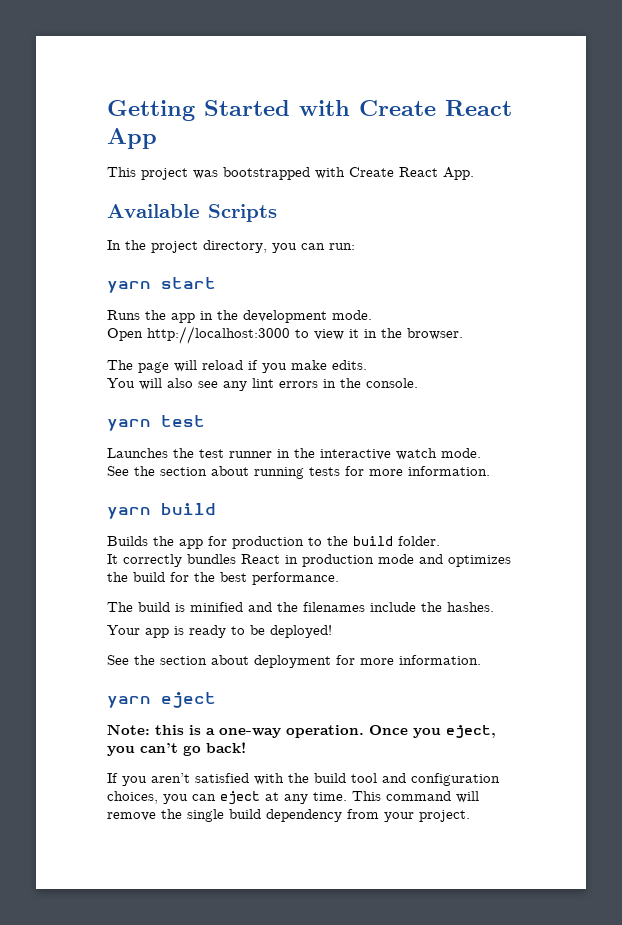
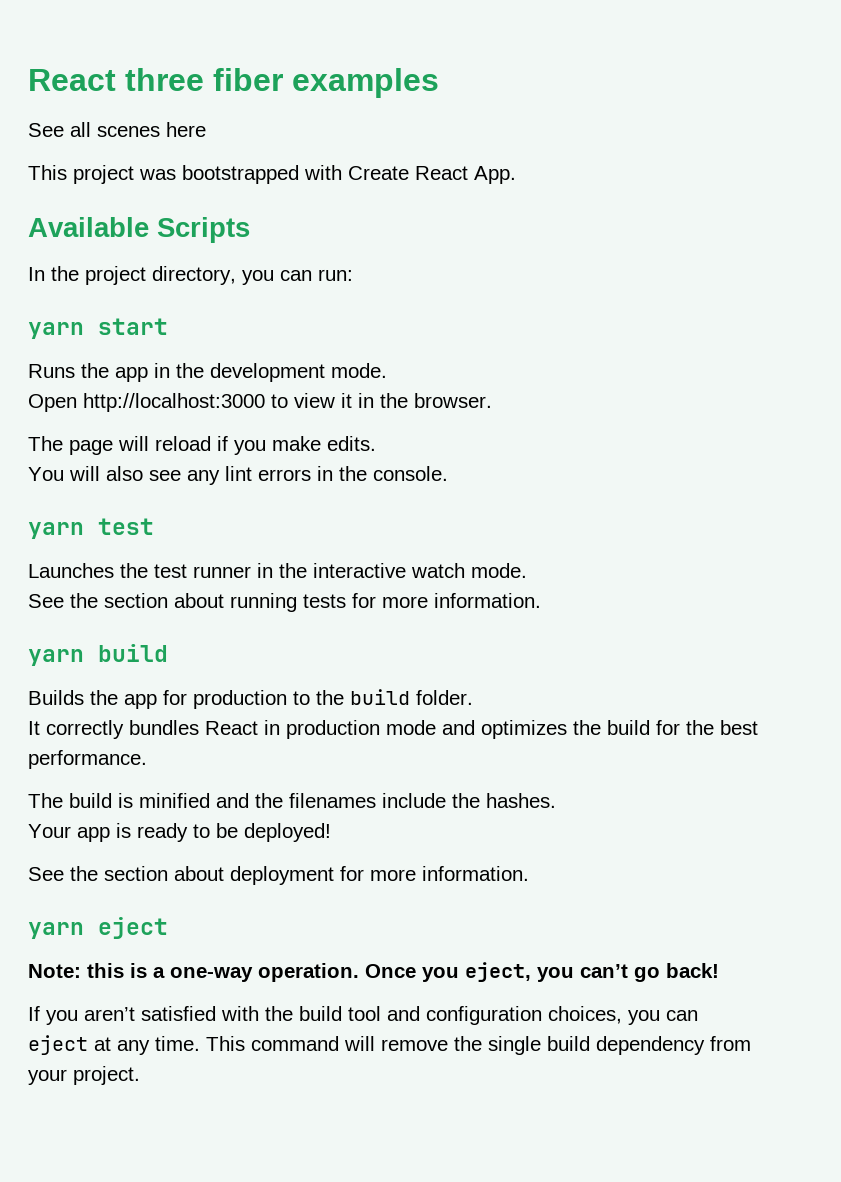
[107,100,512,121] [107,128,157,149] Getting Started with Create React App -> [28,68,439,98] [28,122,206,137] React three fiber examples // See all scenes here

